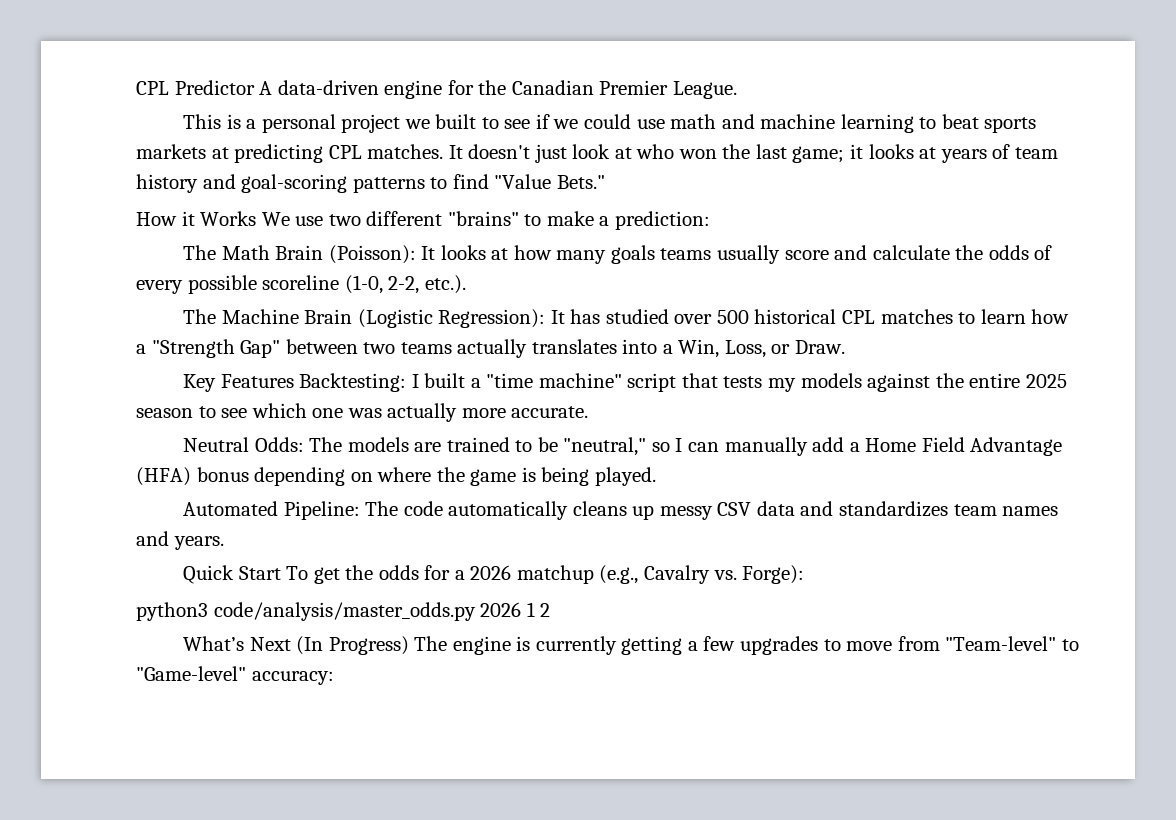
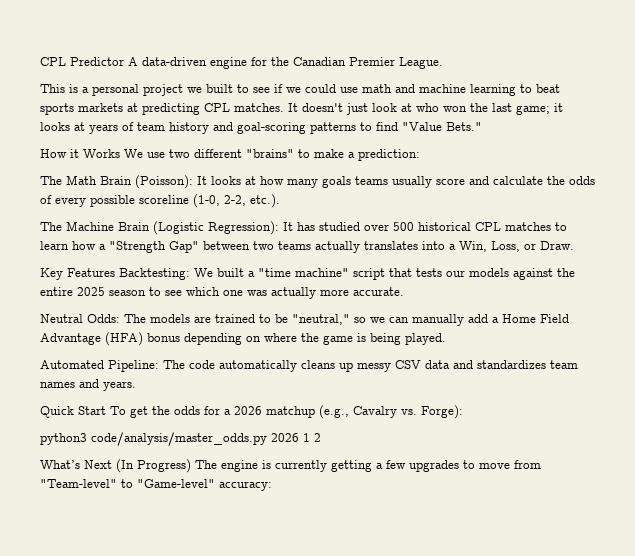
[411,374,419,388] I -> [194,268,213,277] We
[767,378,796,392] my -> [446,270,465,277] our
[675,438,683,452] I -> [370,317,385,323] we

